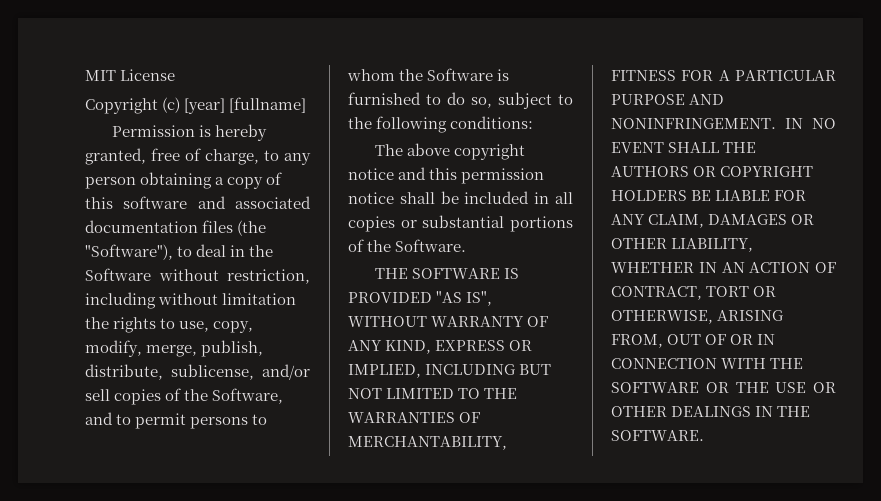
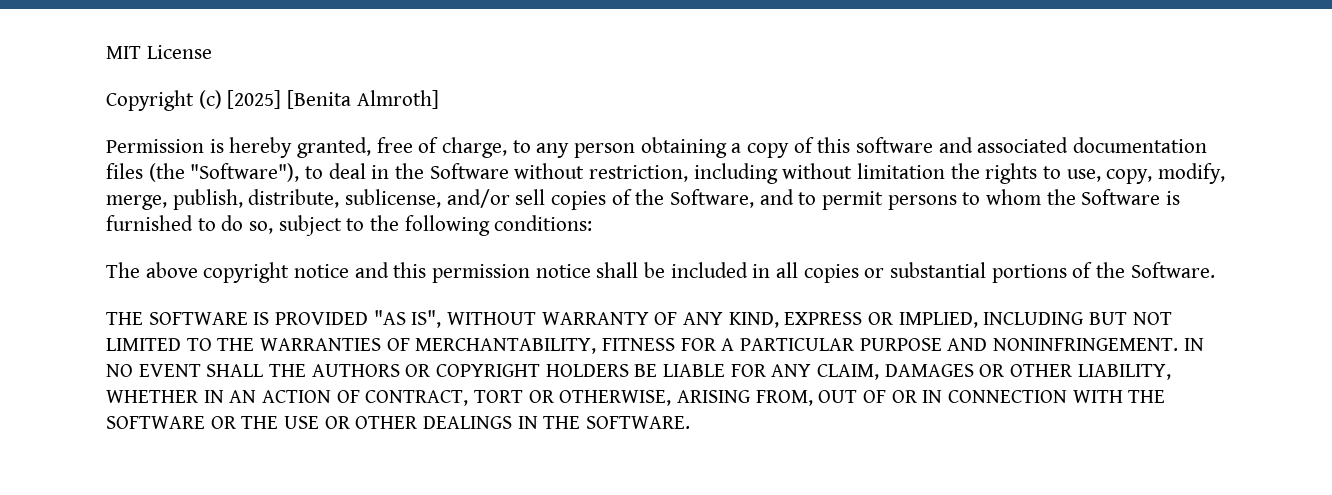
[184,97,307,114] [year] [fullname] -> [227,90,439,109] [2025] [Benita Almroth]

